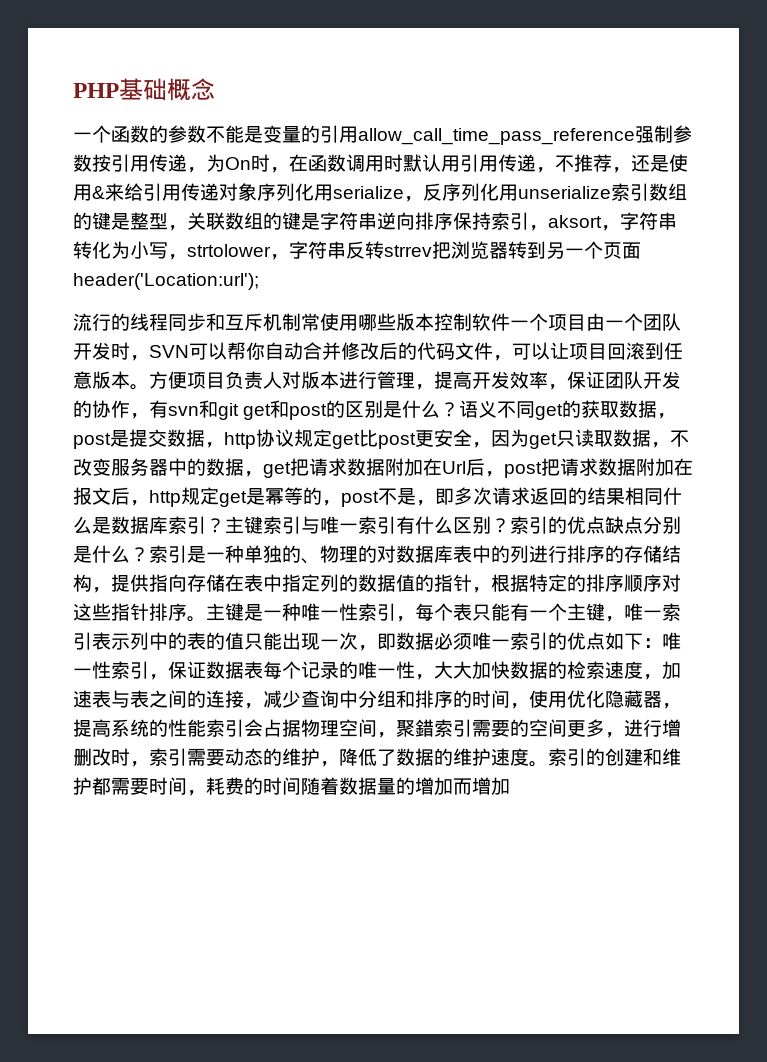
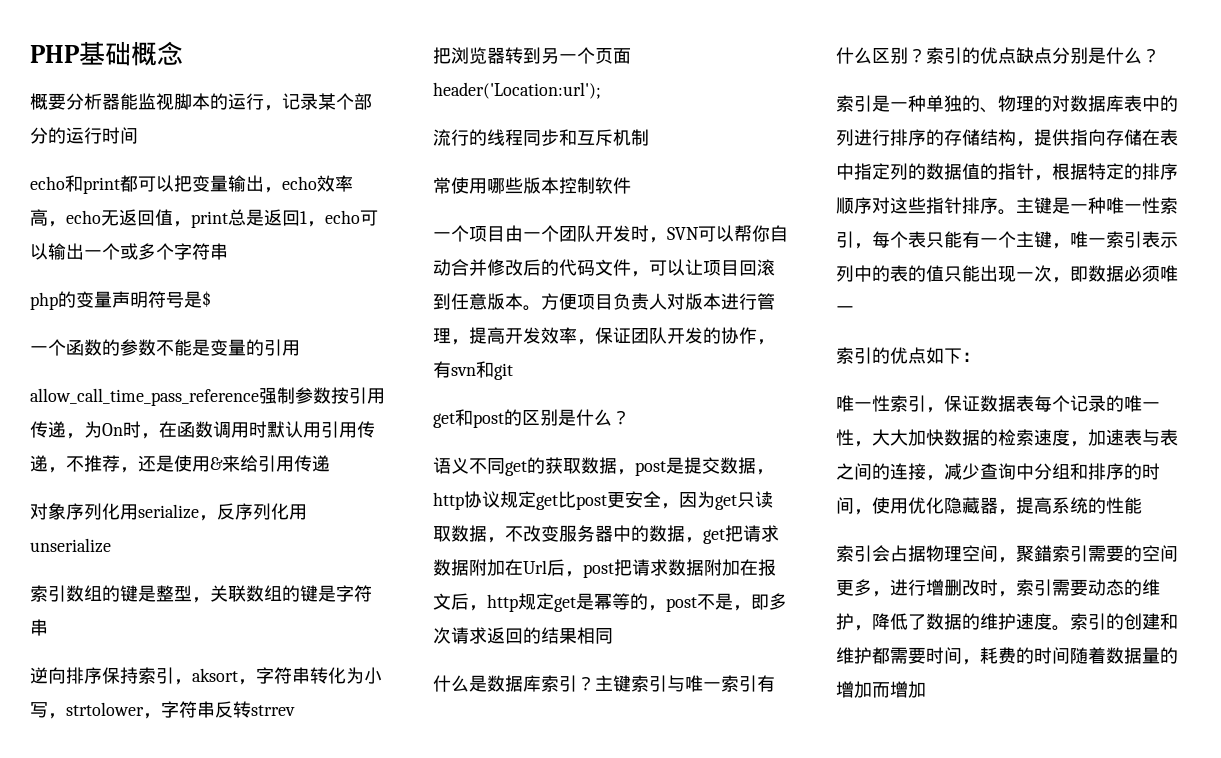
(215, 89) none -> [30,93,372,111] [30,127,138,144] [30,175,353,194] [30,209,378,228] [30,243,228,260] [30,291,211,310] // 概要分析器能监视脚本的运行，记录某个部分的运行时间 // echo和print都可以把变量输出，echo效率高，echo无返回值，print总是返回1，echo可以输出一个或多个字符串 // php的变量声明符号是$
(358, 134) none -> (300, 348) //
(219, 192) none -> (330, 463) //
(611, 192) none -> (111, 545) //
(377, 221) none -> (48, 627) //
(432, 251) none -> (295, 710) //
(301, 322) none -> (649, 137) //
(510, 322) none -> (631, 185) //
(239, 411) none -> (513, 371) //
(460, 409) none -> (630, 417) //
(663, 496) none -> (613, 636) //
(149, 554) none -> (1160, 55) //
(510, 643) none -> (854, 310) //
(662, 643) none -> (980, 357) //
(206, 728) none -> (1142, 505) //

